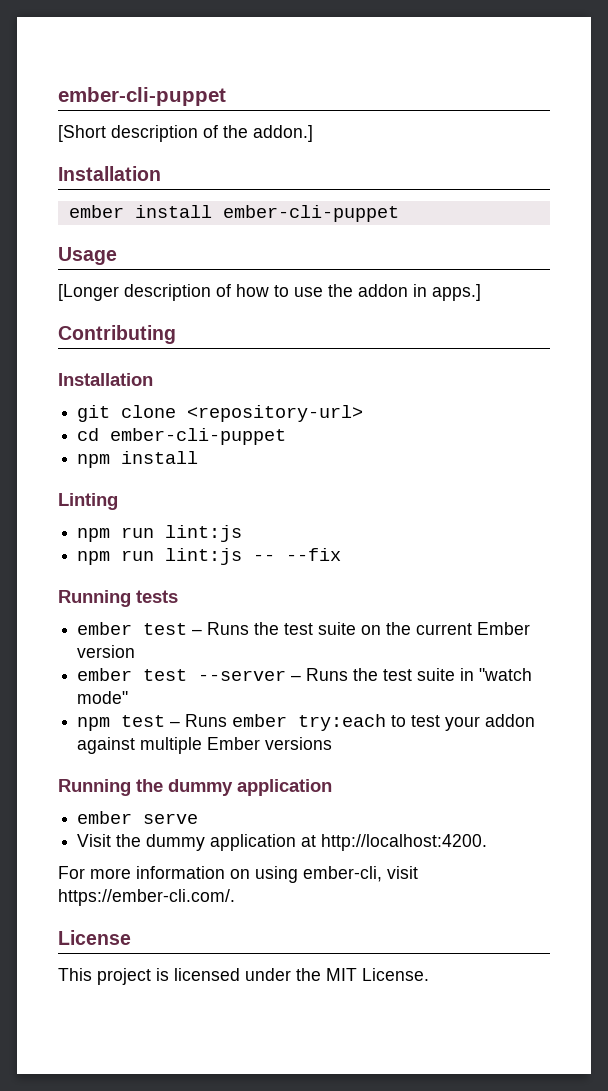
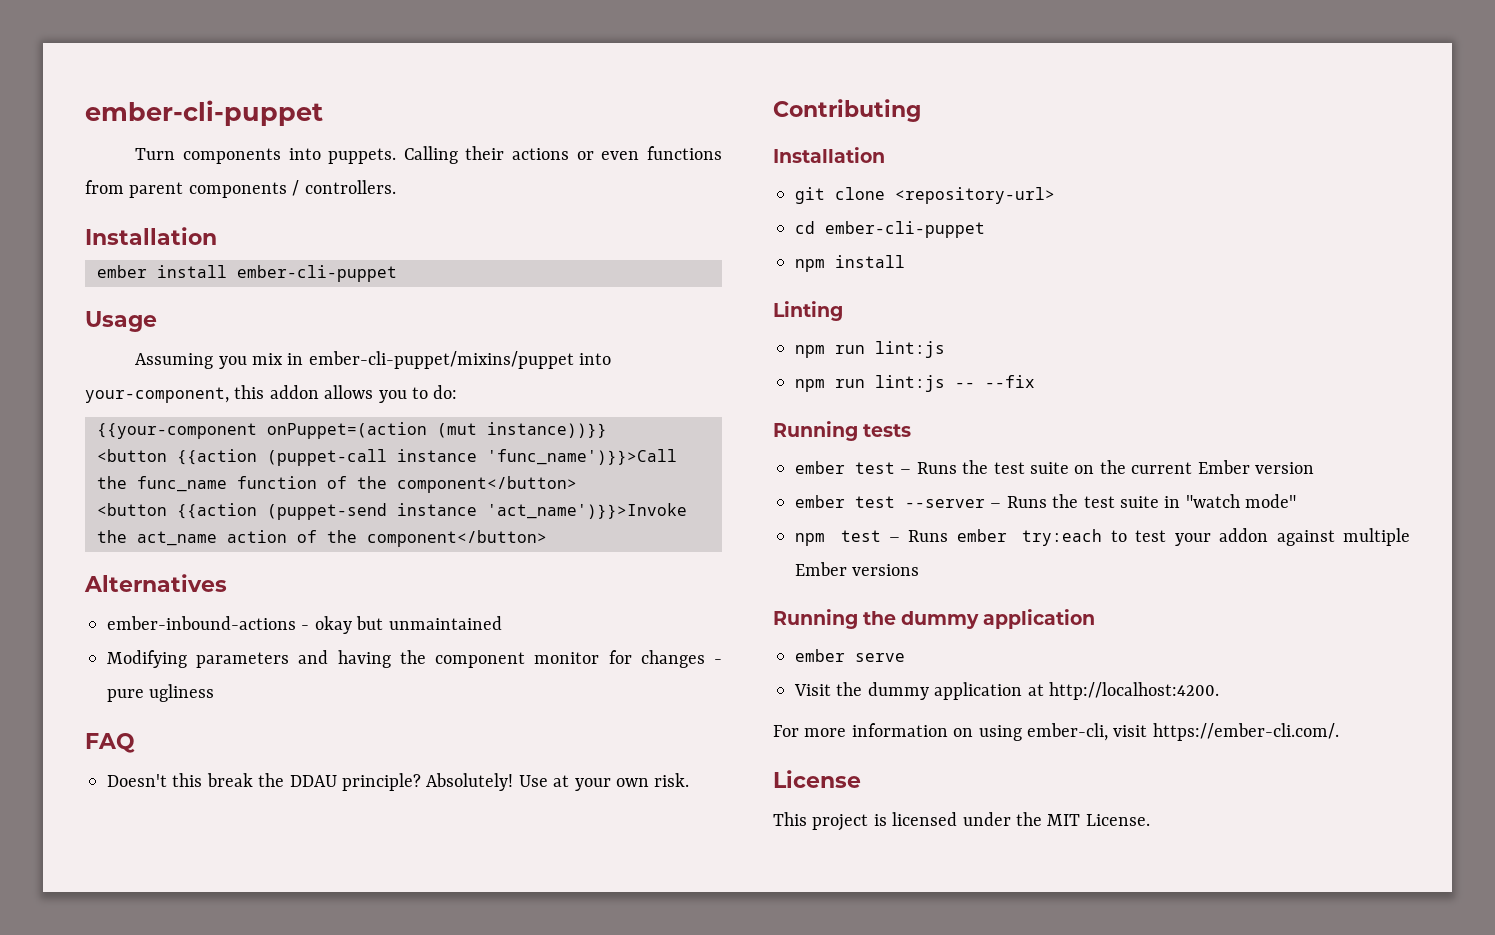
[58,87,226,106] [58,125,313,142] ember-cli-puppet // [Short description of the addon.] -> [85,100,323,126] [135,146,722,164] [85,180,396,198] ember-cli-puppet // Turn components into puppets. Calling their actions or even functions from parent components / controllers.
[58,284,481,301] [Longer description of how to use the addon in apps.] -> [135,351,612,369] [85,385,458,403] [97,422,607,439] [97,449,677,466] [97,476,577,493] [97,503,687,520] [97,530,547,547] [84,574,227,592] [107,616,502,634] [107,650,722,668] [107,684,215,702] [85,733,135,753] [107,773,690,791] Assuming you mix in ember-cli-puppet/mixins/puppet into your-component, this addon allows you to do: // {{your-component onPuppet=(action (mut instance))}} // <button {{action (puppet-call instance 'func_name')}}>Call the func_name function of the component</button> // <button {{action (puppet-send instance 'act_name')}}>Invoke the act_name action of the component</button> // Alternatives // ember-inbound-actions - okay but unmaintained // Modifying parameters and having the component monitor for changes - pure ugliness // FAQ // Doesn't this break the DDAU principle? Absolutely! Use at your own risk.

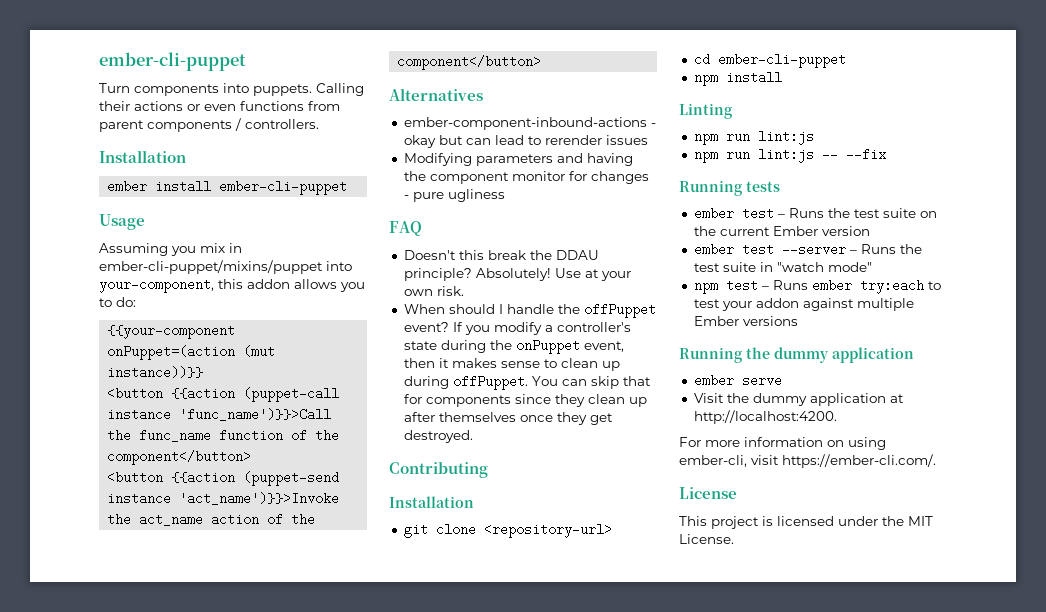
[107,616,296,630] ember-inbound-actions -> [403,117,647,130] ember-component-inbound-actions
[388,616,502,630] unmaintained -> [465,135,648,145] can lead to rerender issues
(690, 780) none -> [403,303,656,318] [403,322,631,335] [403,339,624,354] [403,358,620,371] [403,375,651,390] [403,394,647,407] [403,412,613,425] [403,430,473,443] // When should I handle the offPuppet event? If you modify a controller's state during the onPuppet event, then it makes sense to clean up during offPuppet. You can skip that for components since they clean up after themselves once they get destroyed.

